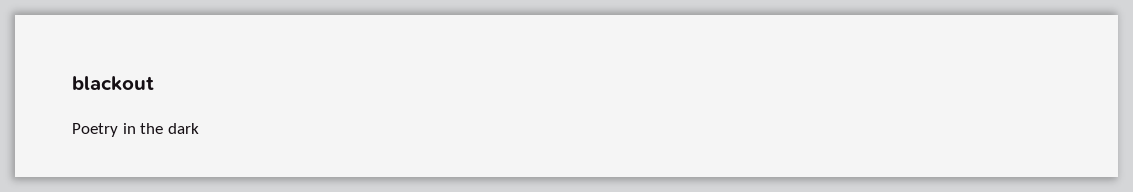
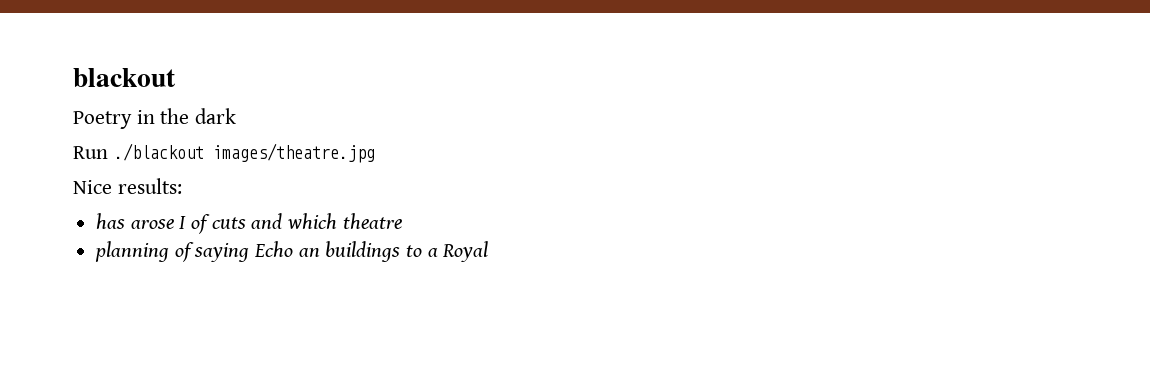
(199, 128) none -> [73,143,375,163] [73,178,182,194] [96,213,402,234] [95,241,489,262] // Run ./blackout images/theatre.jpg // Nice results: // has arose I of cuts and which theatre // planning of saying Echo an buildings to a Royal

